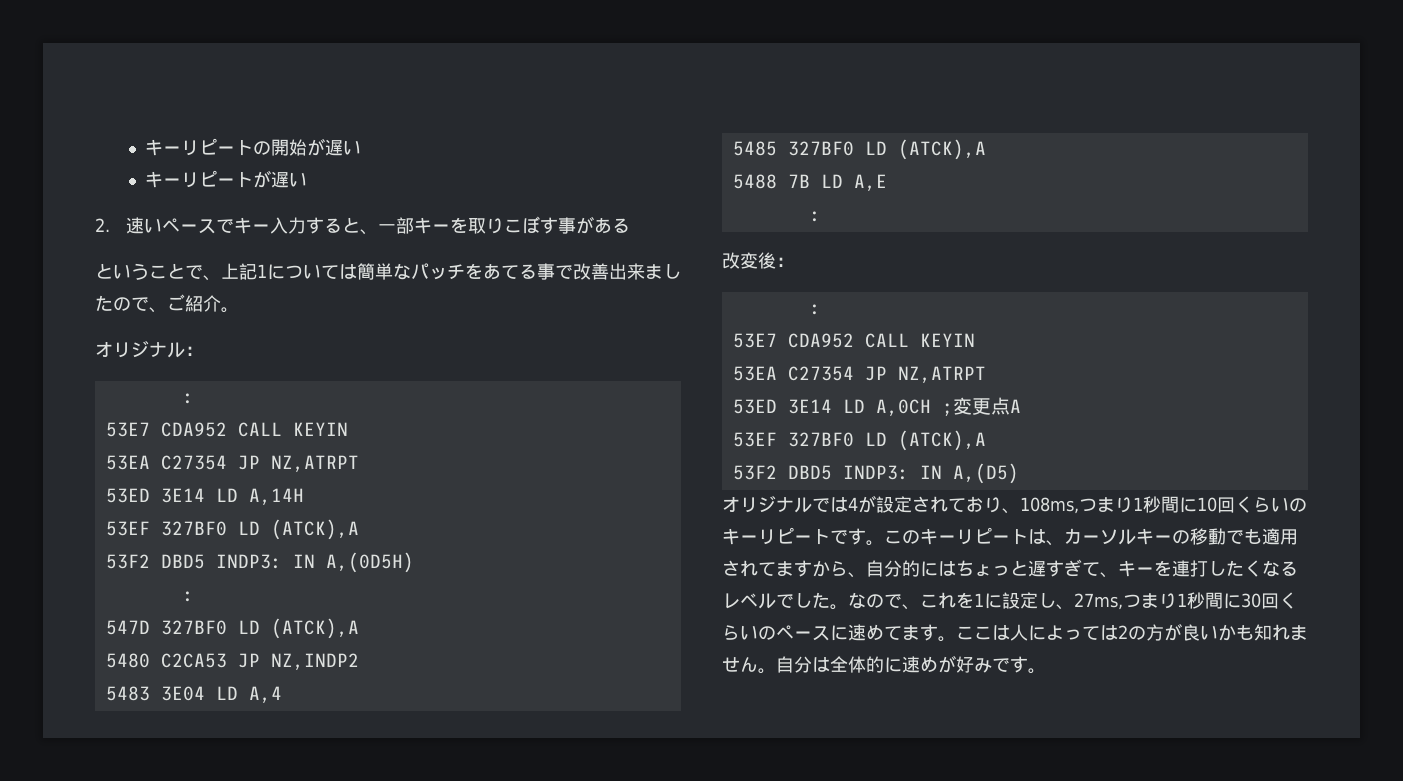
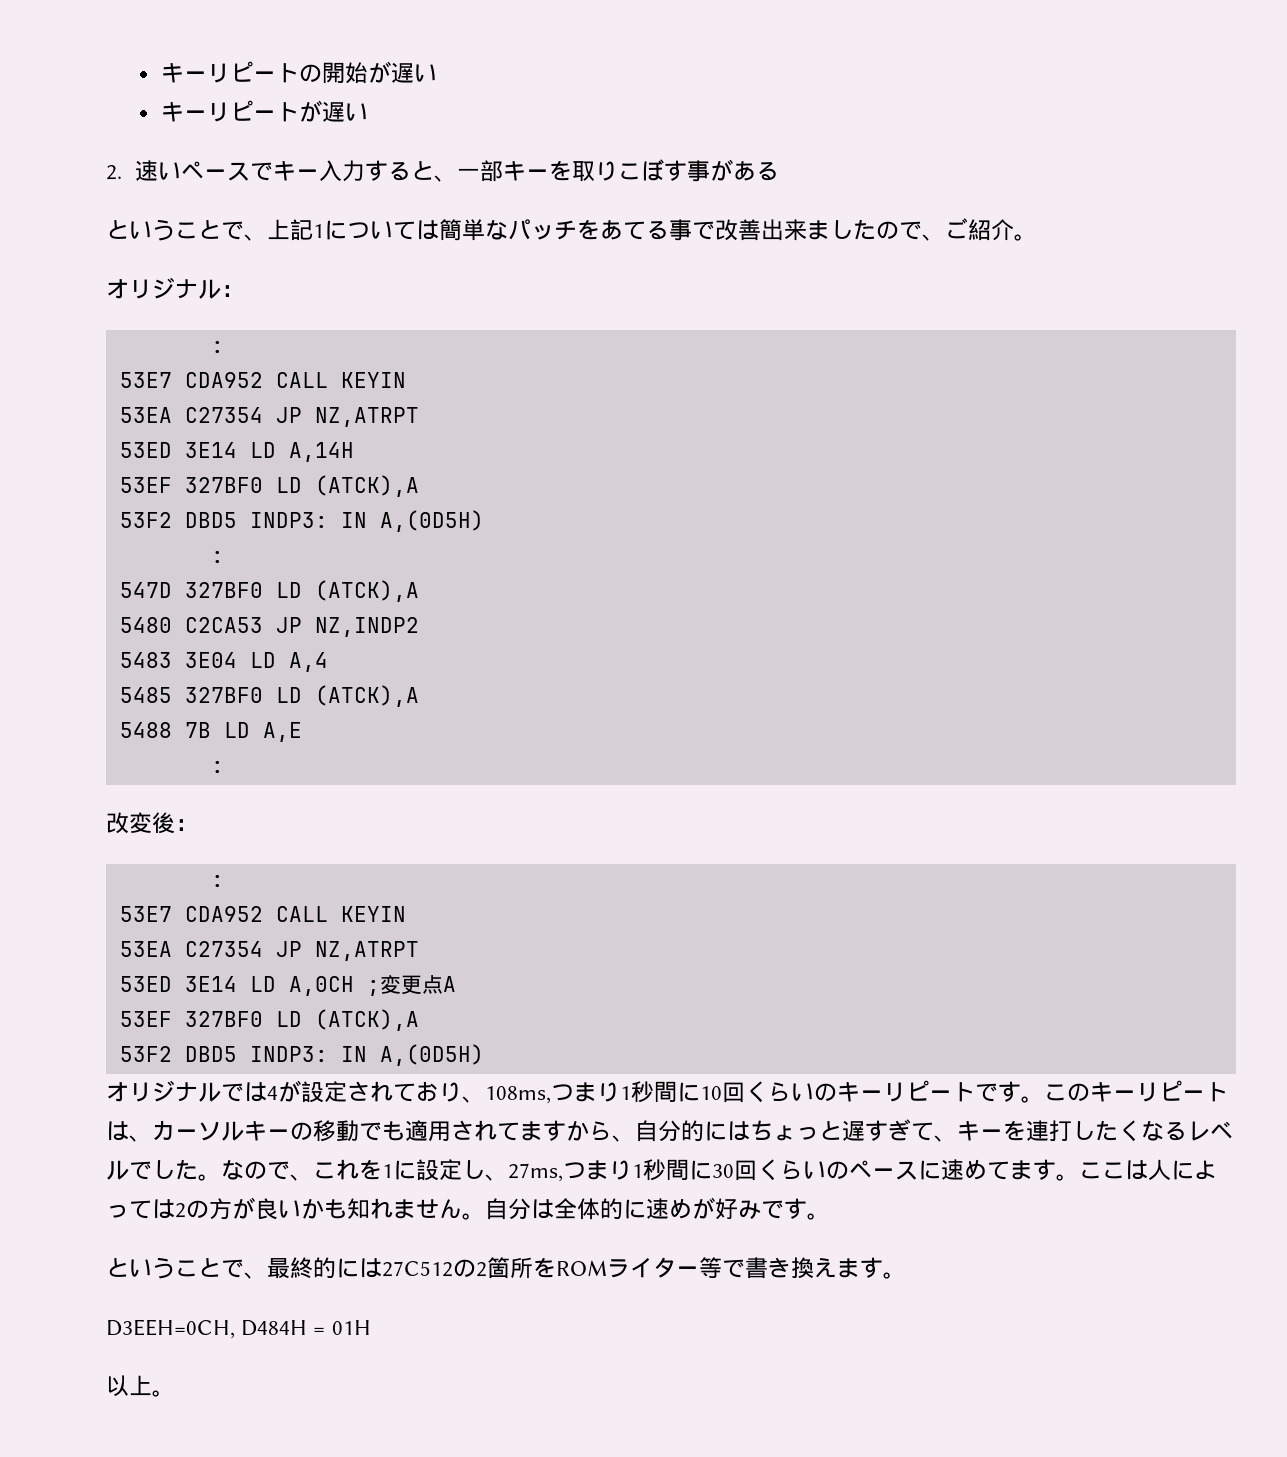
[952,463,1019,484] A,(D5) -> [379,1044,484,1066] A,(0D5H)
(1046, 671) none -> [106,1257,906,1279] [106,1319,371,1339] [106,1375,175,1397] // ということで、最終的には27C512の2箇所をROMライター等で書き換えます。 // D3EEH=0CH, D484H = 01H // 以上。

